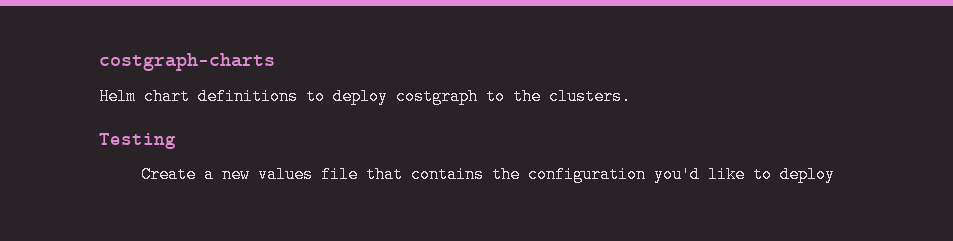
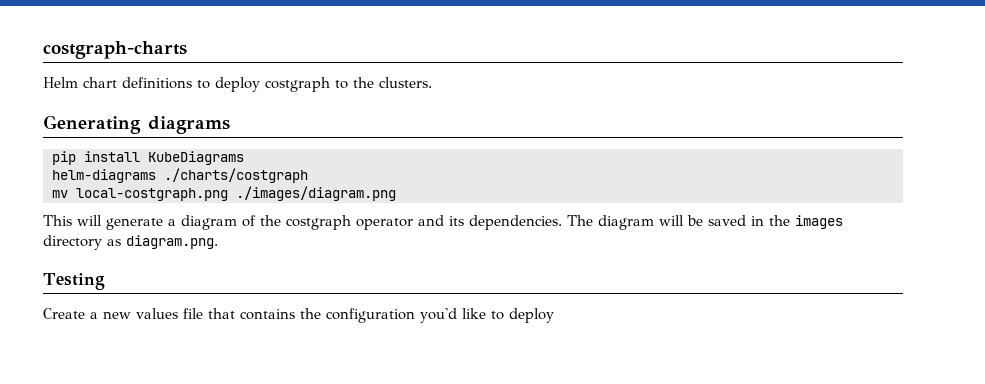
(631, 96) none -> [43,115,230,134] [52,151,244,165] [52,168,308,183] [52,186,396,201] [43,215,843,230] [43,235,218,250] // Generating diagrams // pip install KubeDiagrams // helm-diagrams ./charts/costgraph // mv local-costgraph.png ./images/diagram.png // This will generate a diagram of the costgraph operator and its dependencies. The diagram will be saved in the images directory as diagram.png.

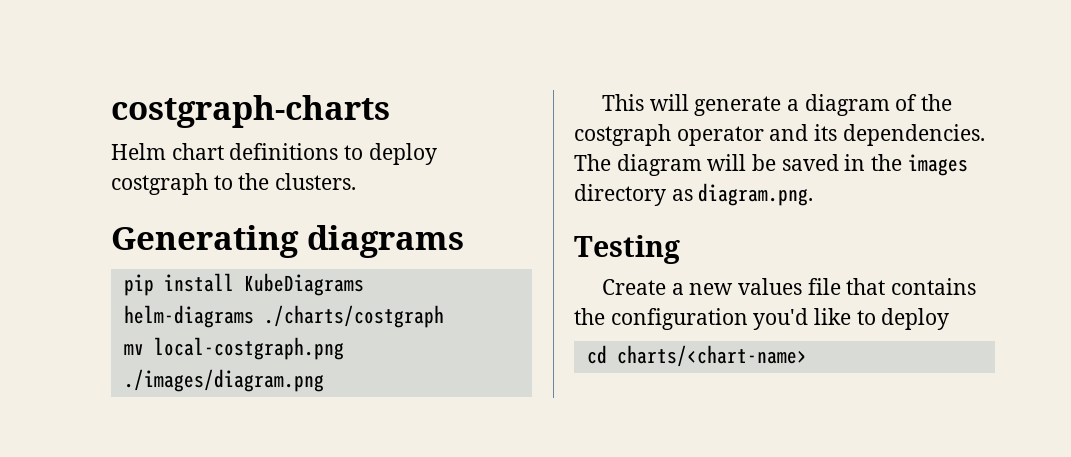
(554, 315) none -> [586,345,807,367] // cd charts/<chart-name>

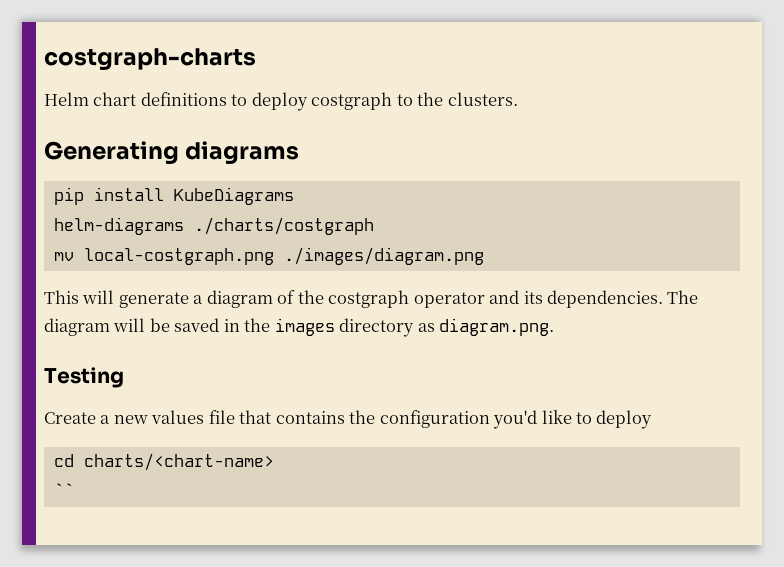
(807, 356) none -> [53,483,74,497] // ``

